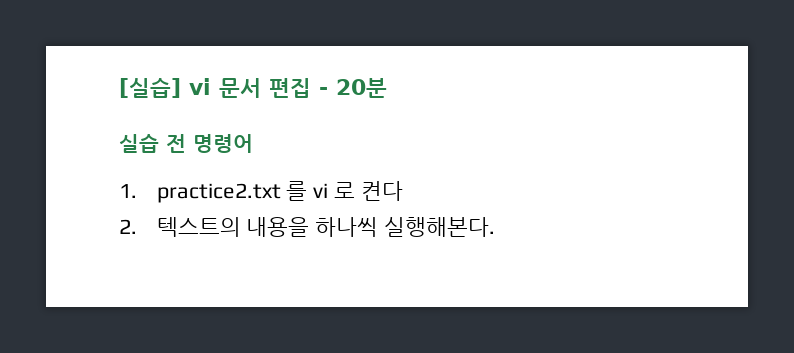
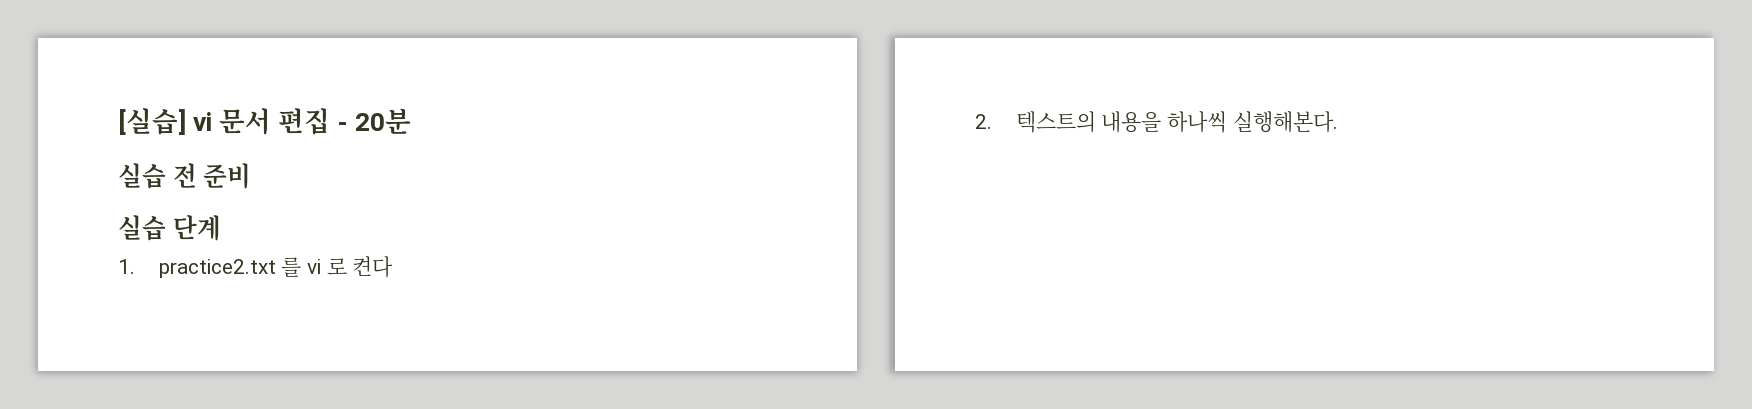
[193,134,253,153] 명령어 -> [203,163,252,189] [118,215,221,241] 준비 // 실습 단계

